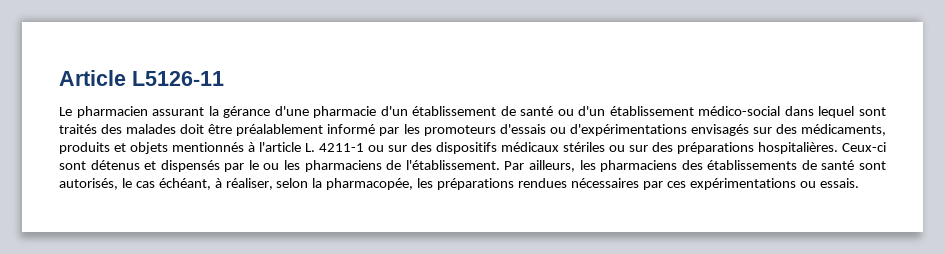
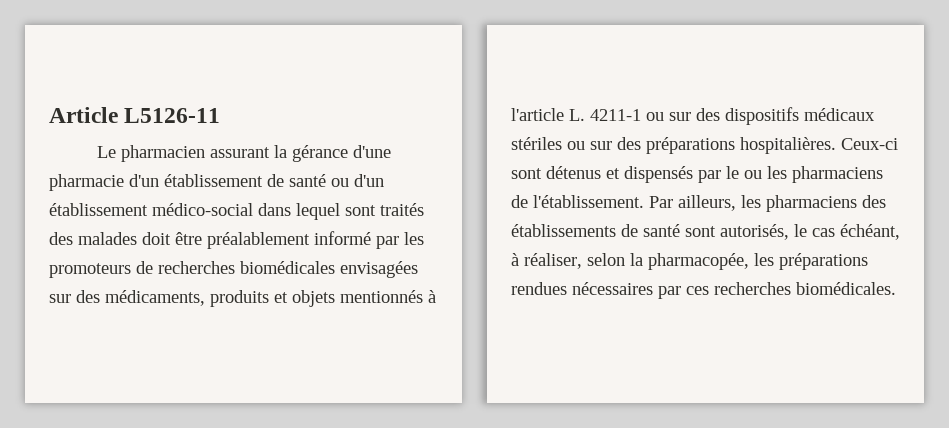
[499,124,749,136] d'essais ou d'expérimentations envisagés -> [136,261,418,278] de recherches biomédicales envisagées
[689,178,859,190] expérimentations ou essais. -> [714,282,896,295] recherches biomédicales.

